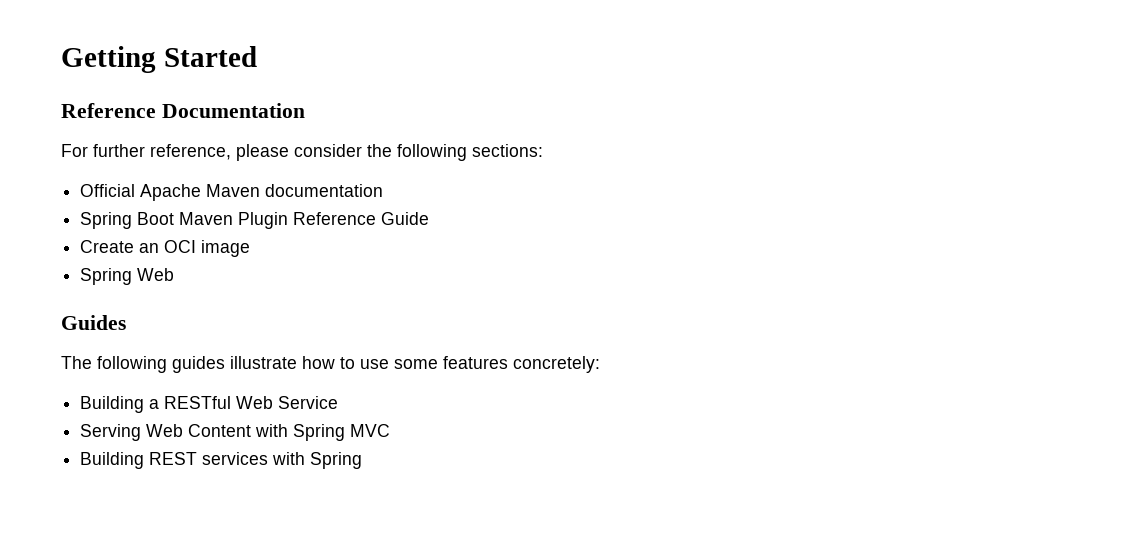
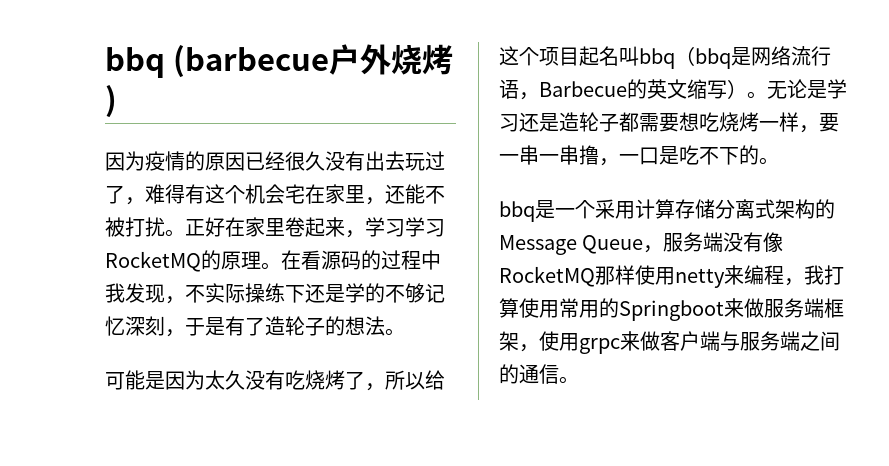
[61,46,257,73] [61,103,305,118] [61,144,543,161] [80,184,384,201] [80,212,430,229] [80,240,251,257] [80,268,175,285] [61,315,126,330] [61,356,600,373] [80,396,339,413] [80,424,391,441] [80,452,363,469] Getting Started // Reference Documentation // For further reference, please consider the following sections: // Official Apache Maven documentation // Spring Boot Maven Plugin Reference Guide // Create an OCI image // Spring Web // Guides // The following guides illustrate how to use some features concretely: // Building a RESTful Web Service // Serving Web Content with Spring MVC // Building REST services with Spring -> [105,44,454,78] [105,85,117,118] [105,151,445,171] [105,184,445,205] [105,217,445,238] [105,250,441,272] [105,283,445,304] [105,316,405,337] [105,370,445,391] [499,46,831,69] [499,79,847,100] [499,112,839,133] [499,145,779,166] [499,199,835,222] [499,232,784,255] [499,265,844,288] [499,298,844,321] [499,331,840,354] [499,364,579,384] bbq (barbecue户外烧烤) // 因为疫情的原因已经很久没有出去玩过了，难得有这个机会宅在家里，还能不被打扰。正好在家里卷起来，学习学习RocketMQ的原理。在看源码的过程中我发现，不实际操练下还是学的不够记忆深刻，于是有了造轮子的想法。 // 可能是因为太久没有吃烧烤了，所以给这个项目起名叫bbq（bbq是网络流行语，Barbecue的英文缩写）。无论是学习还是造轮子都需要想吃烧烤一样，要一串一串撸，一口是吃不下的。 // bbq是一个采用计算存储分离式架构的Message Queue，服务端没有像RocketMQ那样使用netty来编程，我打算使用常用的Springboot来做服务端框架，使用grpc来做客户端与服务端之间的通信。

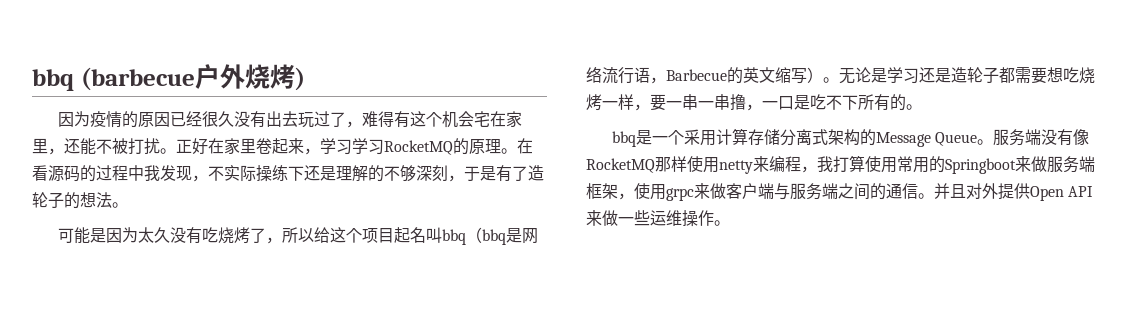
[345,283,445,303] [105,316,125,336] 学的不够记忆 -> [336,165,416,182] 理解的不够
(739, 156) none -> [858,94,890,111] 所有
[643,245,664,253] ， -> [977,139,994,145] 。
(579, 380) none -> [934,183,1094,201] [586,210,730,227] 并且对外提供Open API来做一些运维操作。

